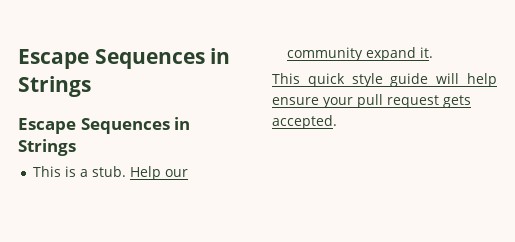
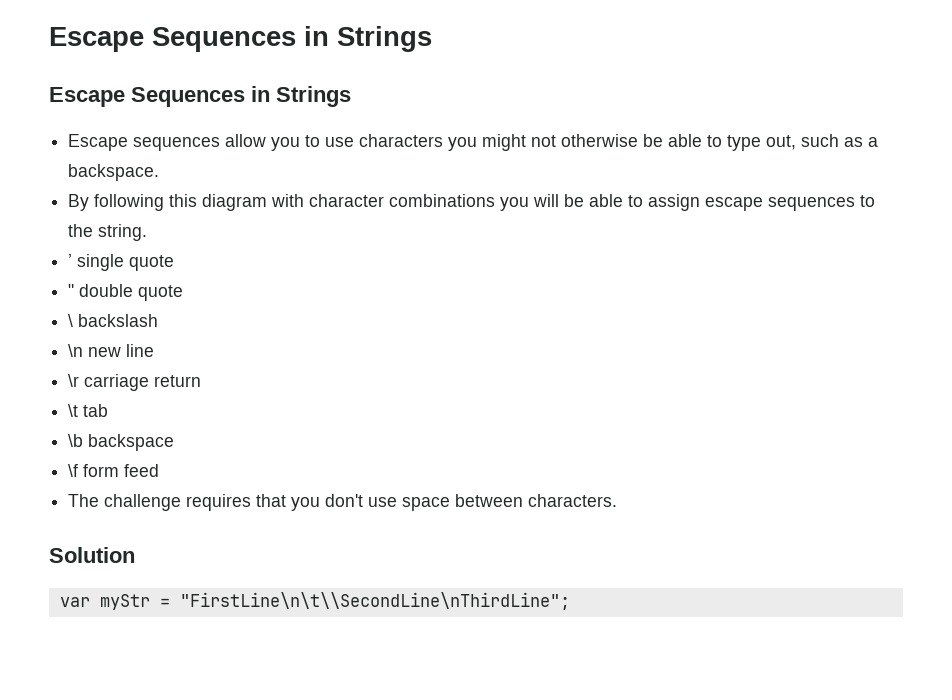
[32,166,188,180] [286,47,433,61] [272,73,497,87] [272,94,471,108] [272,115,337,129] This is a stub. Help our community expand it. // This quick style guide will help ensure your pull request gets accepted. -> [68,134,879,151] [68,164,160,181] [68,194,876,211] [68,224,148,241] [68,254,175,271] [68,284,184,301] [68,314,159,327] [68,344,155,357] [68,374,202,391] [68,404,109,417] [68,434,175,451] [68,464,160,477] [68,494,618,511] [49,547,135,563] [59,592,570,610] Escape sequences allow you to use characters you might not otherwise be able to type out, such as a backspace. // By following this diagram with character combinations you will be able to assign escape sequences to the string. // ’ single quote // " double quote // \ backslash // \n new line // \r carriage return // \t tab // \b backspace // \f form feed // The challenge requires that you don't use space between characters. // Solution // var myStr = "FirstLine\n\t\\SecondLine\nThirdLine";

